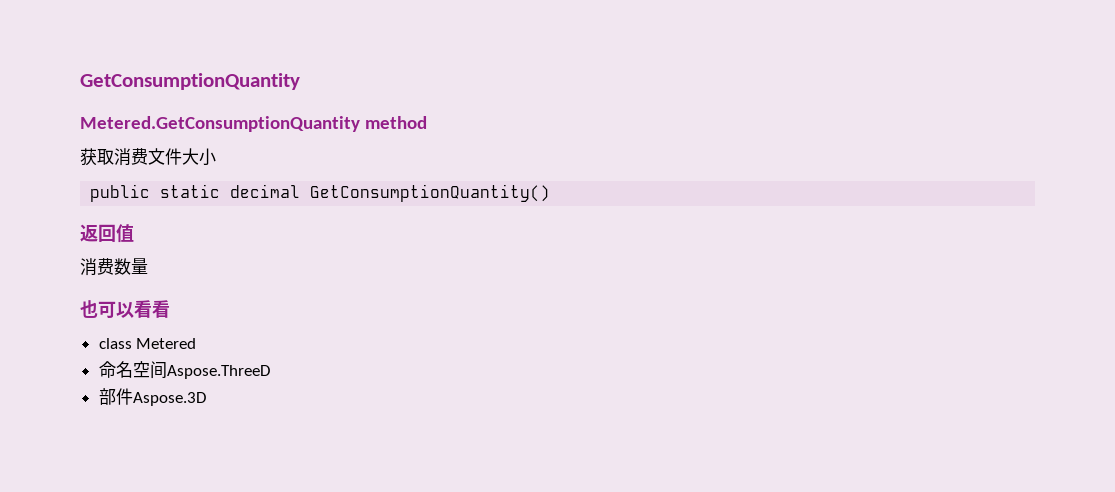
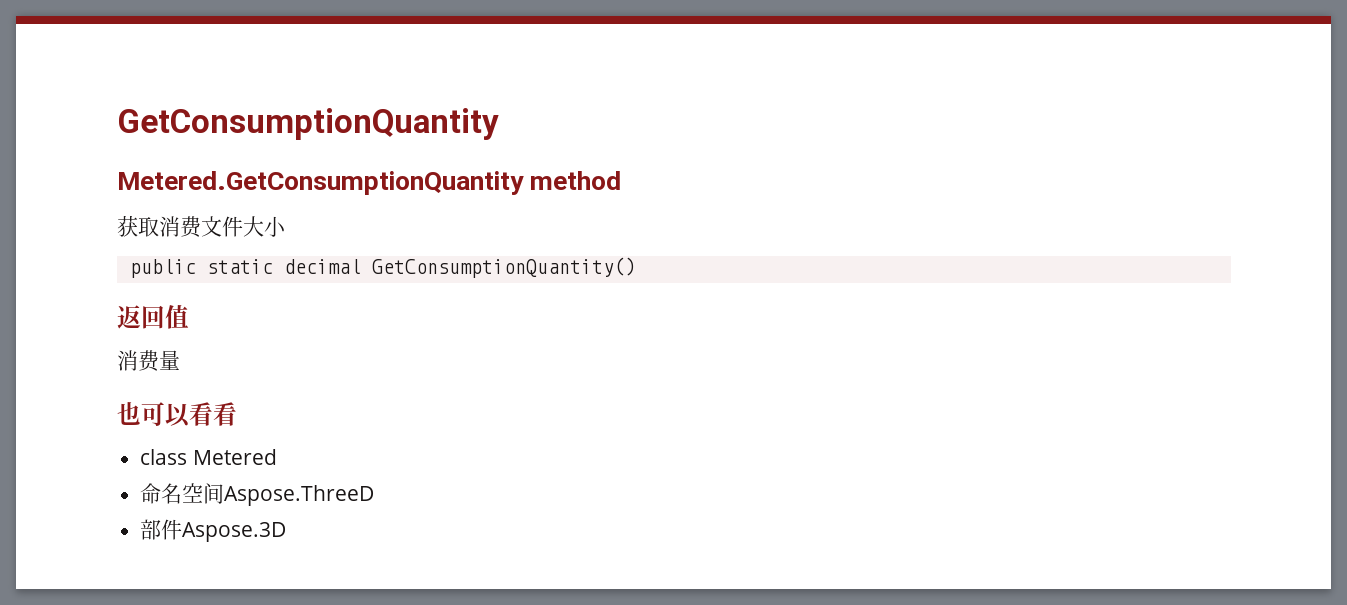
[114,258,131,275] 数 -> (160, 361) none

